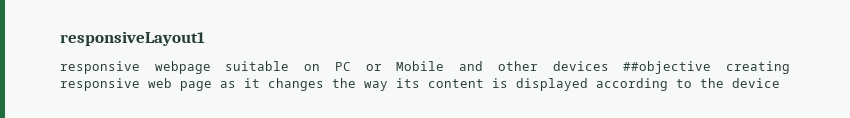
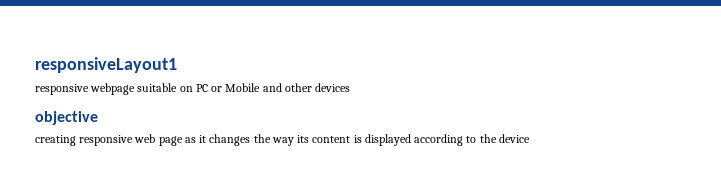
[623,61,712,74] ##objective -> [35,111,98,125] // objective //

